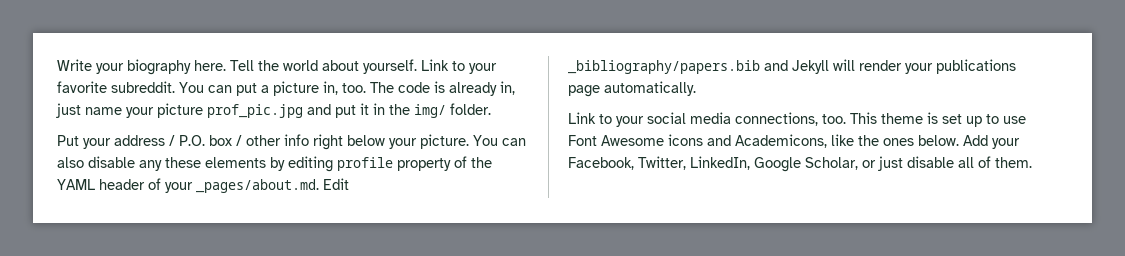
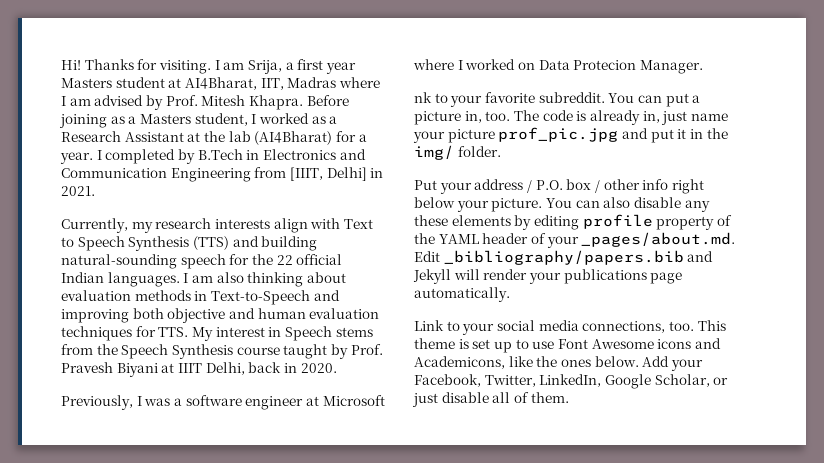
[57,59,449,75] Write your biography here. Tell the world about yourself. Link -> [61,59,356,74] [61,77,380,90] [61,95,349,110] [59,113,338,128] [61,131,367,145] [60,149,366,164] [61,167,384,182] [61,186,95,196] [61,218,373,233] [61,236,318,251] [61,254,343,269] [61,272,346,287] [61,290,340,305] [61,308,380,323] [61,326,373,341] [61,344,383,359] [61,362,337,377] [61,395,385,410] [413,59,703,74] [414,92,432,103] Hi! Thanks for visiting. I am Srija, a first year Masters student at AI4Bharat, IIT, Madras where I am advised by Prof. Mitesh Khapra. Before joining as a Masters student, I worked as a Research Assistant at the lab (AI4Bharat) for a year. I completed by B.Tech in Electronics and Communication Engineering from [IIIT, Delhi] in 2021. // Currently, my research interests align with Text to Speech Synthesis (TTS) and building natural-sounding speech for the 22 official Indian languages. I am also thinking about evaluation methods in Text-to-Speech and improving both objective and human evaluation techniques for TTS. My interest in Speech stems from the Speech Synthesis course taught by Prof. Pravesh Biyani at IIIT Delhi, back in 2020. // Previously, I was a software engineer at Microsoft where I worked on Data Protecion Manager. // nk

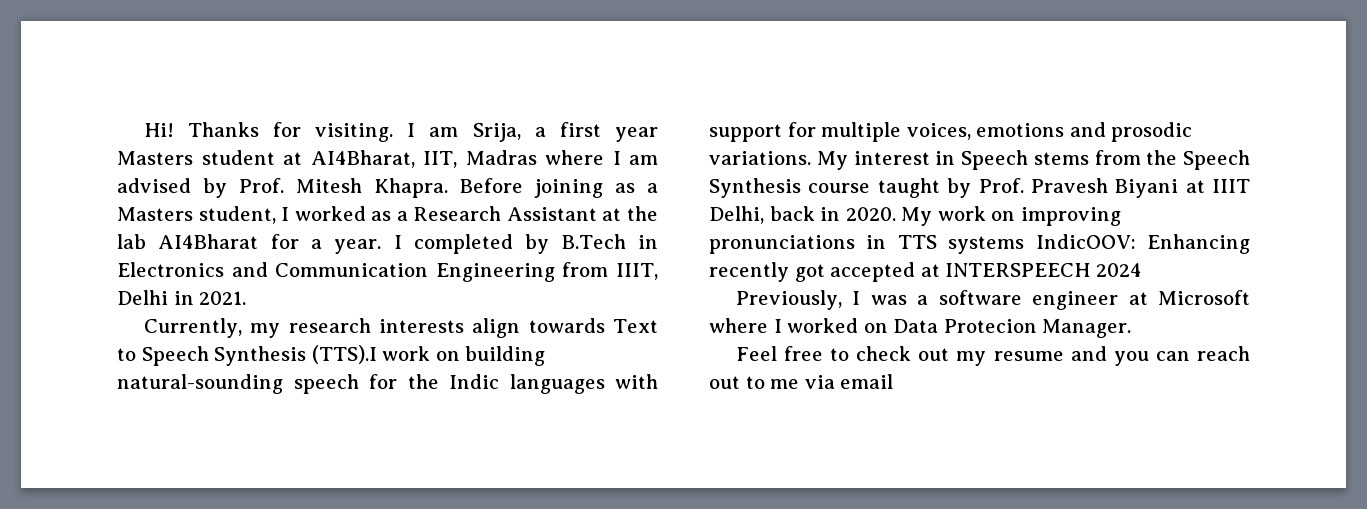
[254,131,333,145] (AI4Bharat) -> [158,234,259,249] AI4Bharat
[289,167,367,181] [IIIT, Delhi] -> [616,263,659,280] [117,290,168,305] IIIT, Delhi
[310,218,341,229] with -> [528,318,605,333] towards
[192,236,259,250] (TTS) and -> [311,345,460,364] (TTS).I work on
[276,254,343,265] [61,272,346,287] [61,290,340,305] [61,308,380,323] [61,326,189,341] 22 official Indian languages. I am also thinking about evaluation methods in Text-to-Speech and improving both objective and human evaluation techniques for TTS. -> [449,374,658,394] [709,122,1193,142] [709,151,811,165] Indic languages with support for multiple voices, emotions and prosodic variations.
(337, 368) none -> [901,206,1121,226] [709,234,1250,254] [709,262,1142,282] My work on improving pronunciations in TTS systems IndicOOV: Enhancing recently got accepted at INTERSPEECH 2024
[414,92,701,107] [414,110,728,125] [413,127,728,143] [414,145,501,160] [414,179,704,194] [414,197,710,212] [414,214,732,230] [414,232,736,248] [414,250,714,265] [413,269,683,284] [414,287,510,302] [414,320,726,335] [414,338,721,353] [414,356,703,371] [414,374,729,389] [412,392,569,407] nk to your favorite subreddit. You can put a picture in, too. The code is already in, just name your picture prof_pic.jpg and put it in the img/ folder. // Put your address / P.O. box / other info right below your picture. You can also disable any these elements by editing profile property of the YAML header of your _pages/about.md. Edit _bibliography/papers.bib and Jekyll will render your publications page automatically. // Link to your social media connections, too. This theme is set up to use Font Awesome icons and Academicons, like the ones below. Add your Facebook, Twitter, LinkedIn, Google Scholar, or just disable all of them. -> [735,346,1250,366] [709,374,894,389] Feel free to check out my resume and you can reach out to me via email

